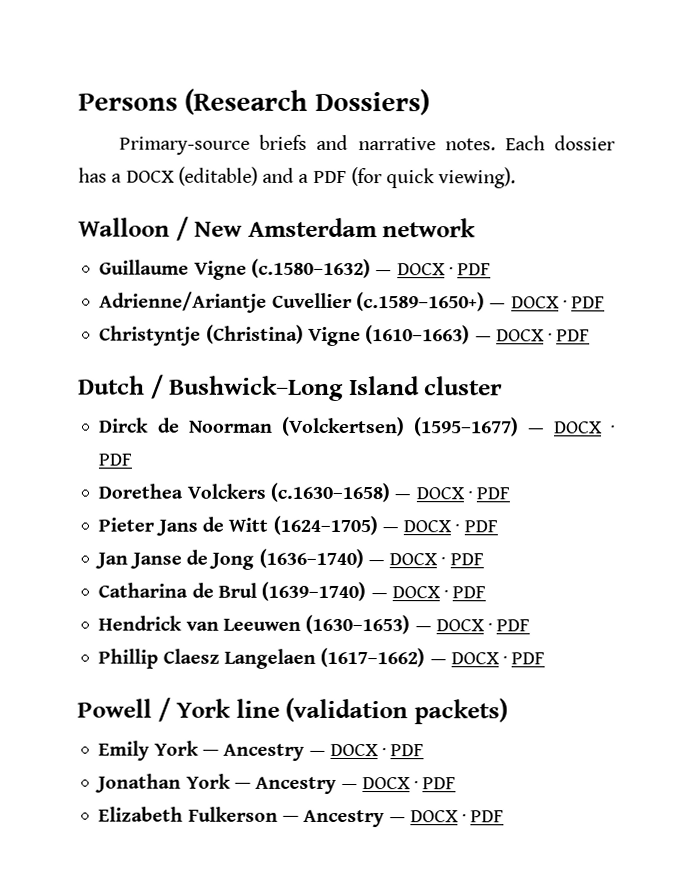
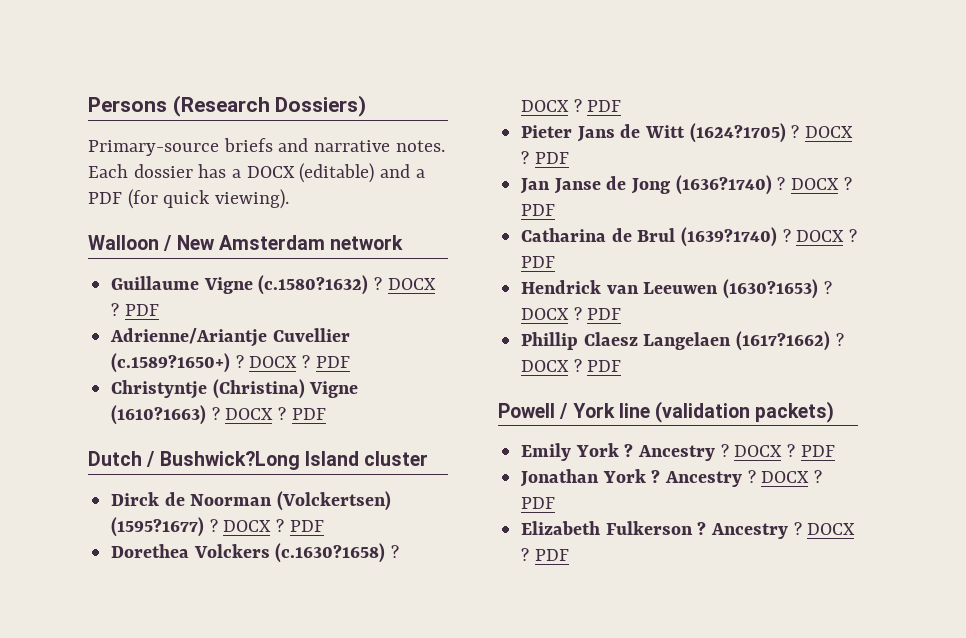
[250,258,453,279] (c.1580–1632) — DOCX · -> [258,275,436,295] [111,303,120,316] (c.1580?1632) ? DOCX ?
[355,292,567,312] (c.1589–1650+) — DOCX · -> [111,353,311,373] (c.1589?1650+) ? DOCX ?
[365,325,553,345] (1610–1663) — DOCX · -> [111,405,287,425] (1610?1663) ? DOCX ?
[169,375,345,401] Bushwick–Long -> [159,451,300,470] Bushwick?Long
[413,417,615,437] (1595–1677) — DOCX · -> [111,517,285,537] (1595?1677) ? DOCX ?
[269,482,472,503] (c.1630–1658) — DOCX · -> [275,543,400,563] [521,99,582,112] (c.1630?1658) ? DOCX ?
[272,515,460,536] (1624–1705) — DOCX · -> [689,123,854,143] [521,151,530,164] (1624?1705) ? DOCX ?
[258,548,446,569] (1636–1740) — DOCX · -> [675,175,852,195] (1636?1740) ? DOCX ?
[261,581,449,602] (1639–1740) — DOCX · -> [681,227,858,247] (1639?1740) ? DOCX ?
[305,614,493,635] (1630–1653) — DOCX · -> [723,279,832,299] [521,307,582,320] (1630?1653) ? DOCX ?
[320,647,508,668] (1617–1662) — DOCX · -> [736,331,844,351] [521,359,582,372] (1617?1662) ? DOCX ?
[201,743,425,761] [95,773,457,794] [98,806,467,828] — Ancestry — DOCX · PDF // Jonathan York — Ancestry — DOCX · PDF // Elizabeth Fulkerson — Ancestry — DOCX · -> [624,444,835,461] [520,469,823,487] [521,497,556,509] [521,521,856,539] [521,548,530,561] ? Ancestry ? DOCX ? PDF // Jonathan York ? Ancestry ? DOCX ? PDF // Elizabeth Fulkerson ? Ancestry ? DOCX ?

